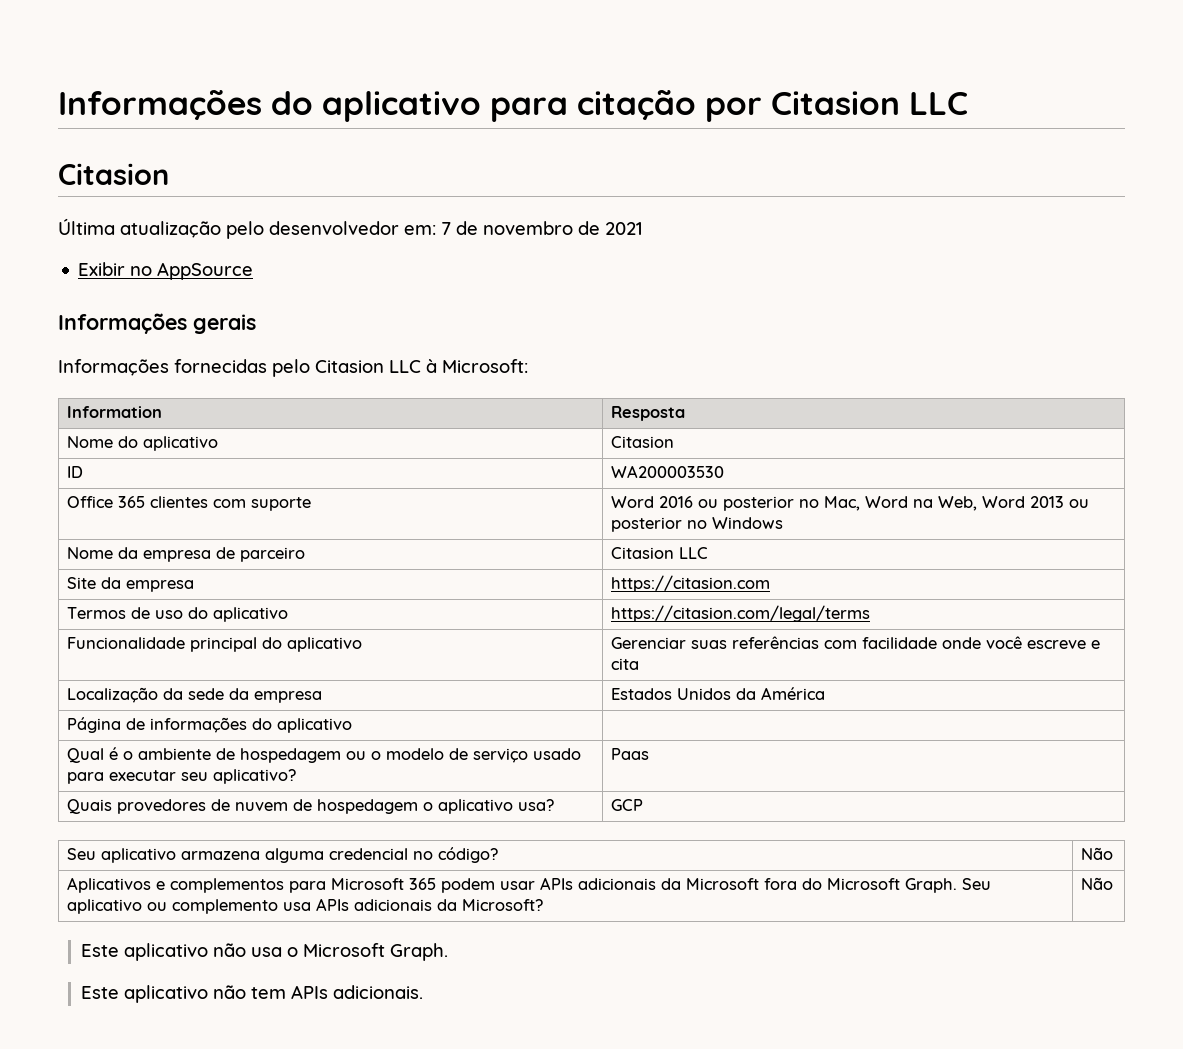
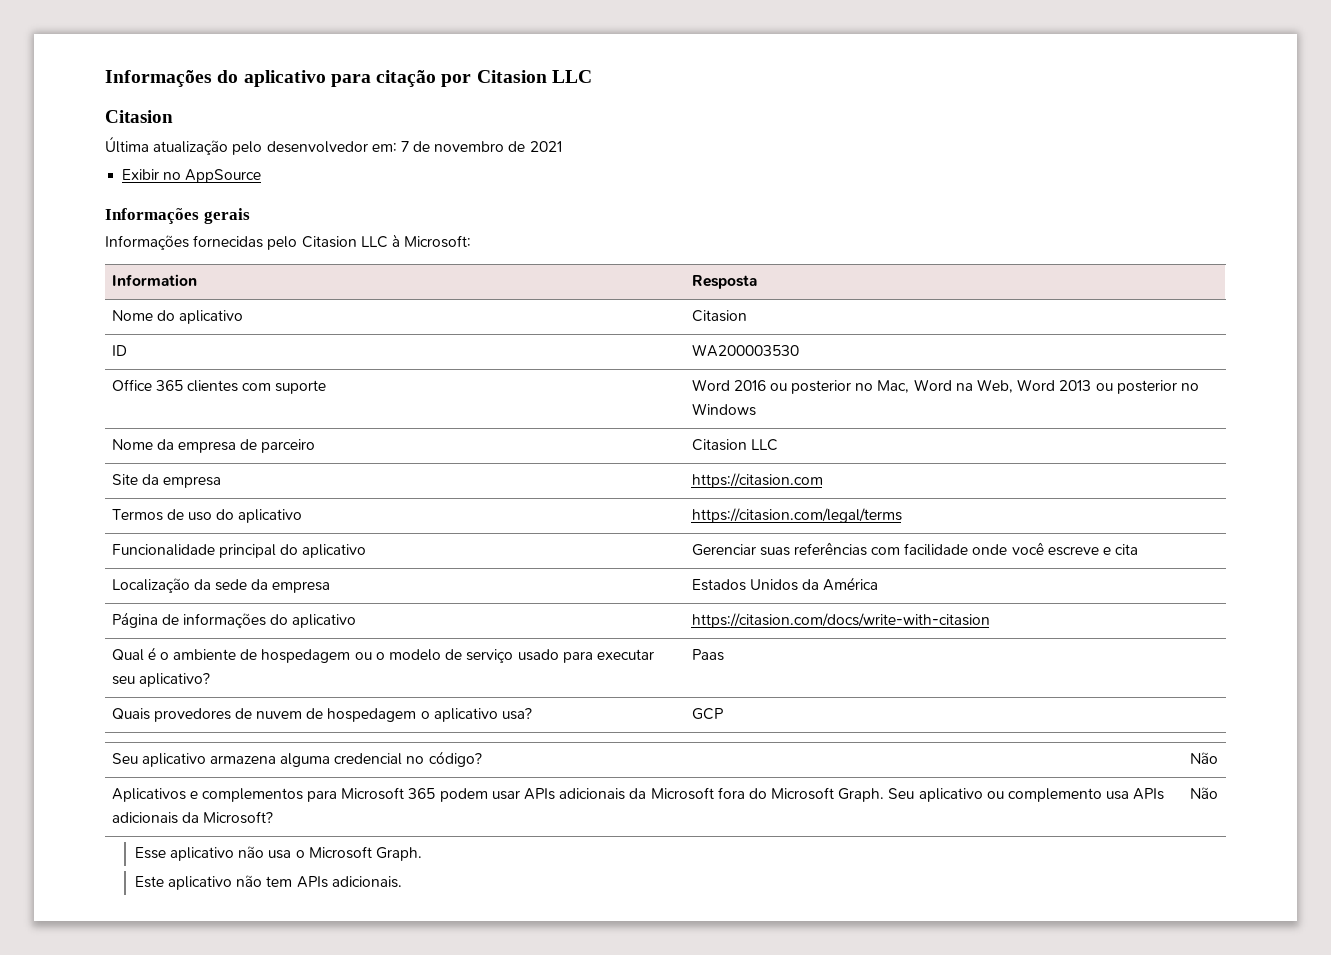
(353, 725) none -> [691,613,990,628] https://citasion.com/docs/write-with-citasion
[81,944,120,957] Este -> [134,847,166,859] Esse

